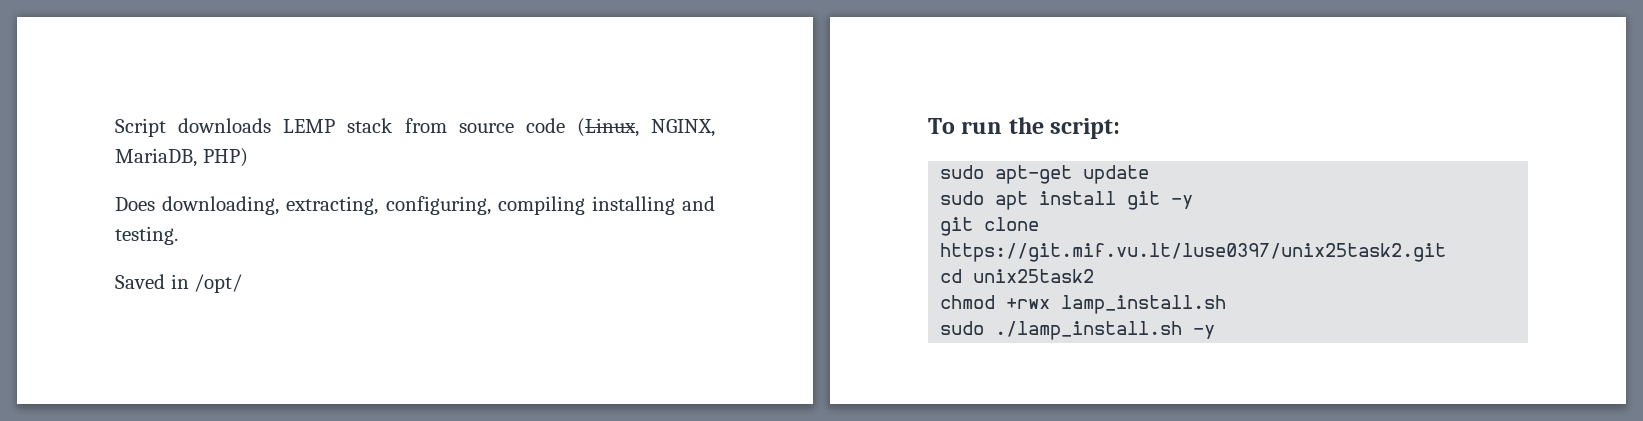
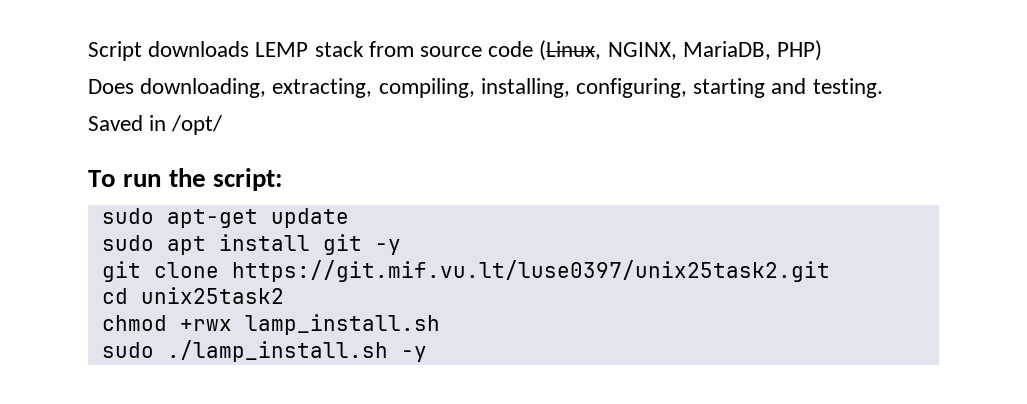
[385,196,675,215] configuring, compiling installing -> [378,78,766,98] compiling, installing, configuring, starting

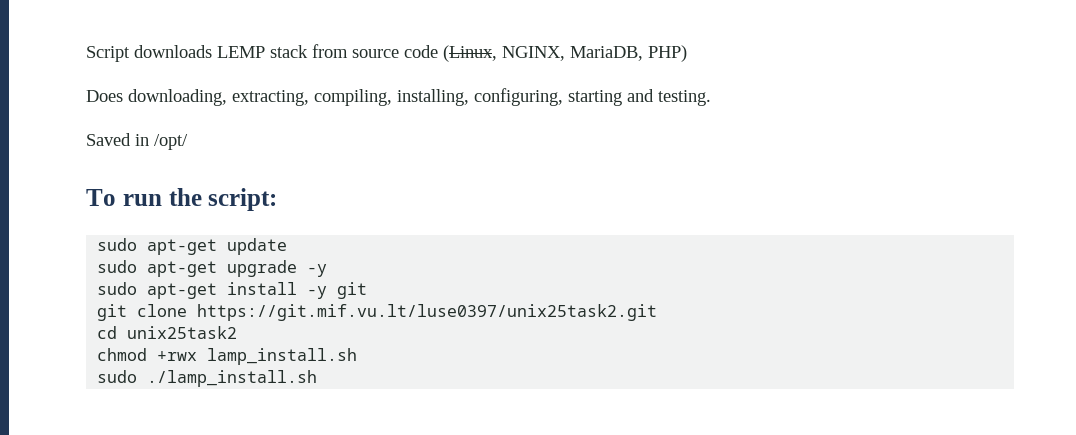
[166,234,401,255] apt install git -y -> [147,260,328,277] [97,282,368,299] apt-get upgrade -y // sudo apt-get install -y git
[400,346,427,362] -y -> (318, 378) none

